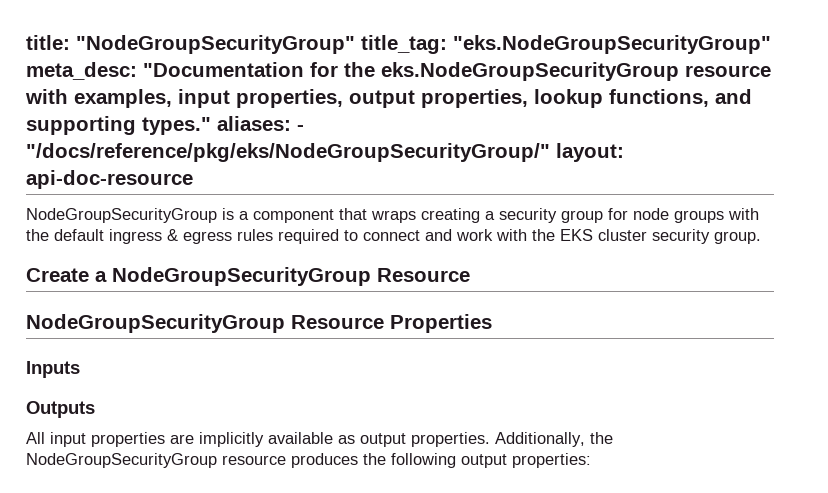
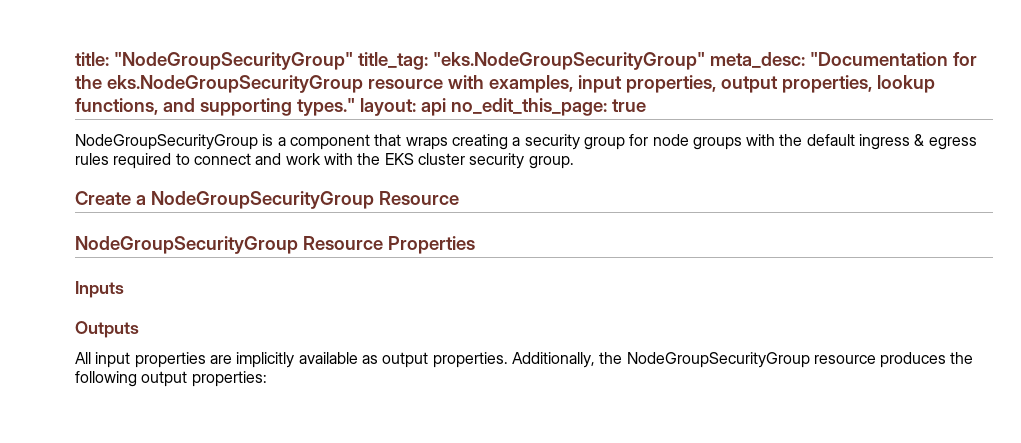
[217,116,304,131] [26,143,624,162] [26,170,193,189] aliases: - "/docs/reference/pkg/eks/NodeGroupSecurityGroup/" layout: api-doc-resource -> [359,98,646,116] layout: api no_edit_this_page: true

